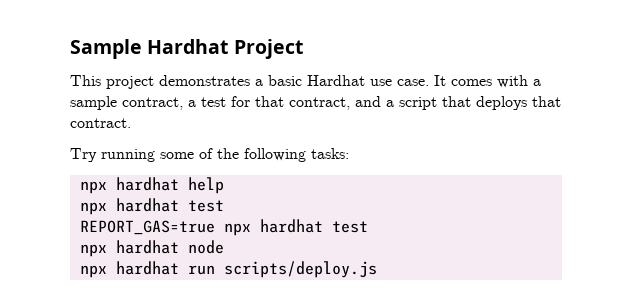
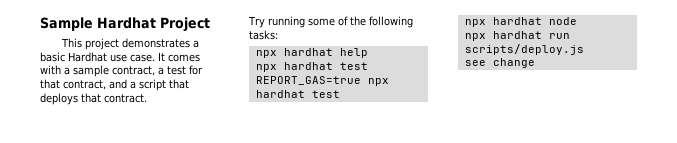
(377, 269) none -> [464,58,535,68] // see change

